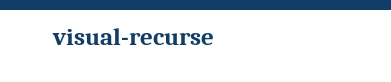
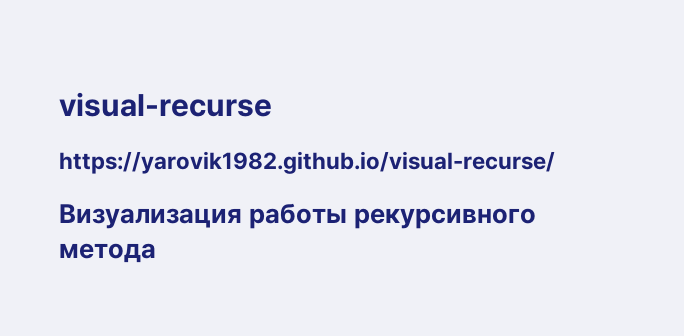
(214, 36) none -> [59,151,555,174] [59,203,537,229] [59,243,156,263] // https://yarovik1982.github.io/visual-recurse/ // Визуализация работы рекурсивного метода

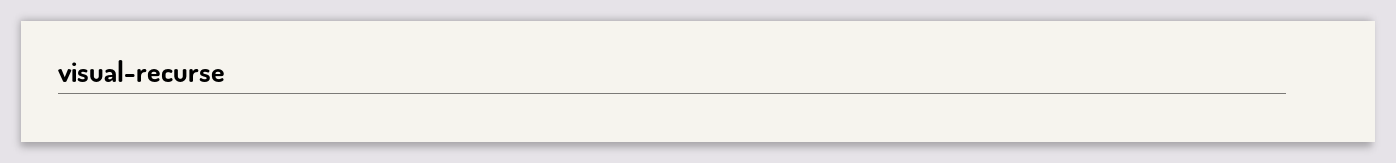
[59,151,555,174] [59,203,537,229] [59,243,156,263] // https://yarovik1982.github.io/visual-recurse/ // Визуализация работы рекурсивного метода -> (225, 71) none

